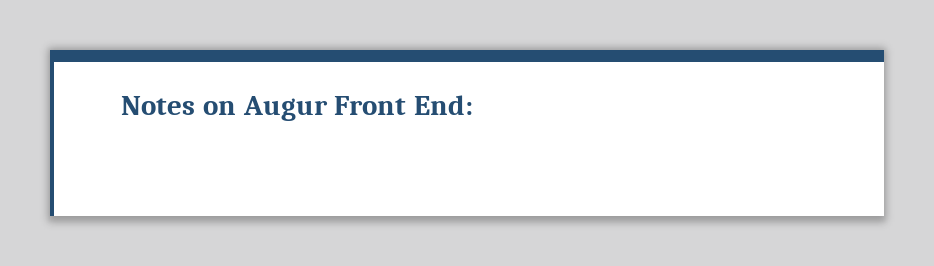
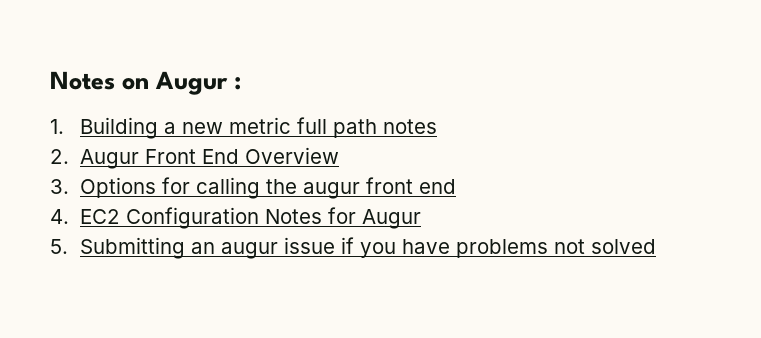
[334,95,474,115] Front End: -> [234,77,242,90] [50,117,438,139] [50,147,340,169] [50,177,457,199] [50,207,422,229] [50,237,657,259] : // 1. Building a new metric full path notes // 2. Augur Front End Overview // 3. Options for calling the augur front end // 4. EC2 Configuration Notes for Augur // 5. Submitting an augur issue if you have problems not solved

